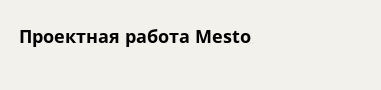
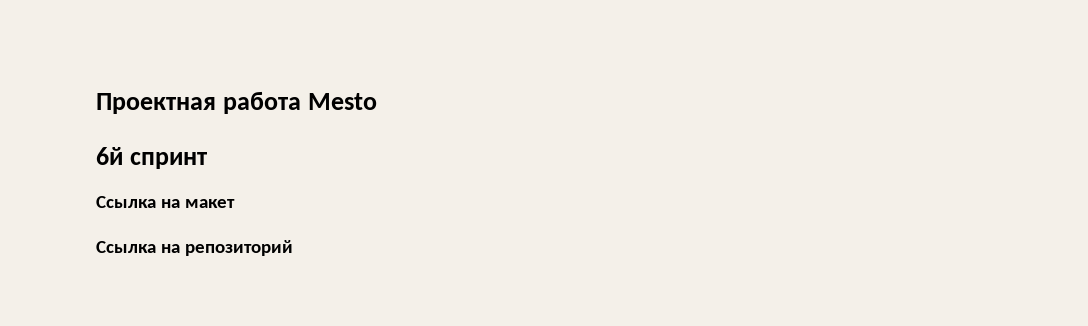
(251, 36) none -> [96,147,208,169] [96,196,235,208] [96,240,293,256] // 6й спринт // Ссылка на макет // Ссылка на репозиторий

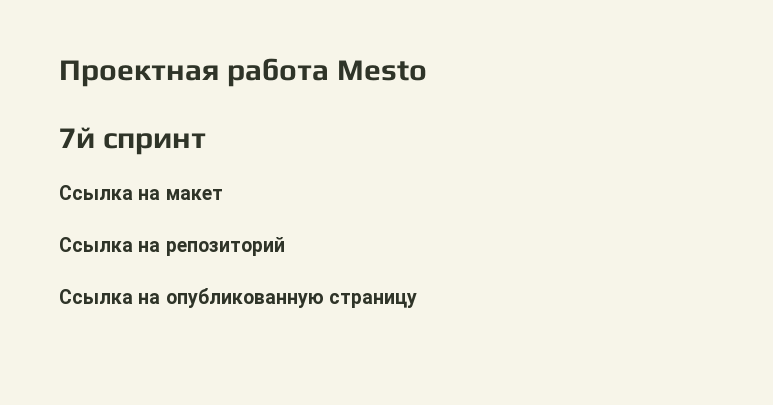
[96,147,123,165] 6й -> [59,127,95,148] 7й
(293, 248) none -> [59,288,417,308] // Ссылка на опубликованную страницу

